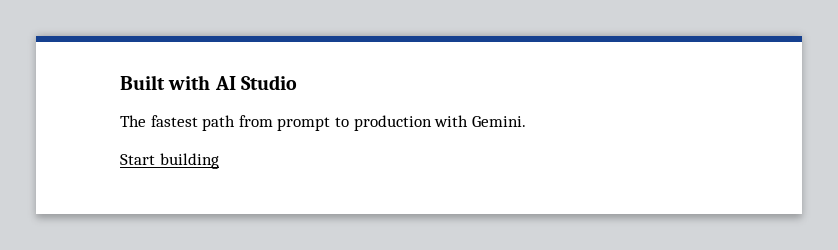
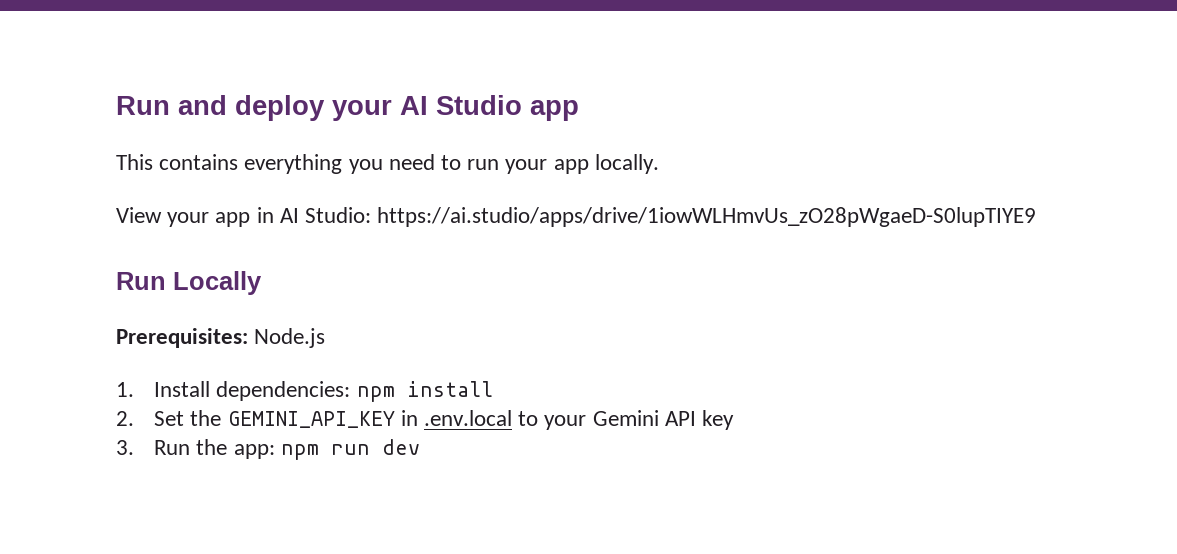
[120,75,297,90] [120,115,526,131] [120,153,219,169] Built with AI Studio // The fastest path from prompt to production with Gemini. // Start building -> [116,95,579,121] [116,154,659,174] [116,207,1037,227] [116,271,262,295] [116,328,326,348] [116,381,493,402] [116,410,735,430] [116,439,420,460] Run and deploy your AI Studio app // This contains everything you need to run your app locally. // View your app in AI Studio: https://ai.studio/apps/drive/1iowWLHmvUs_zO28pWgaeD-S0lupTIYE9 // Run Locally // Prerequisites: Node.js // 1. Install dependencies: npm install // 2. Set the GEMINI_API_KEY in .env.local to your Gemini API key // 3. Run the app: npm run dev

